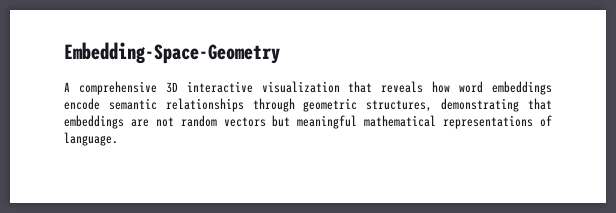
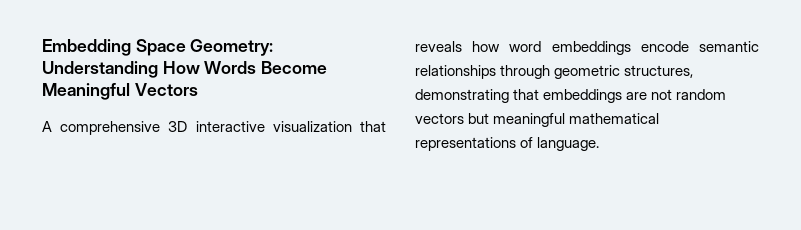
[64,42,280,64] Embedding-Space-Geometry -> [42,39,274,56] [42,61,328,78] [42,83,198,100] Embedding Space Geometry: Understanding How Words Become Meaningful Vectors

